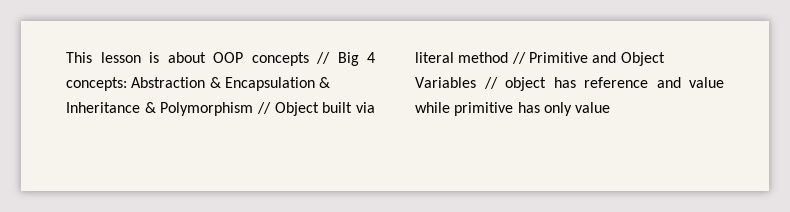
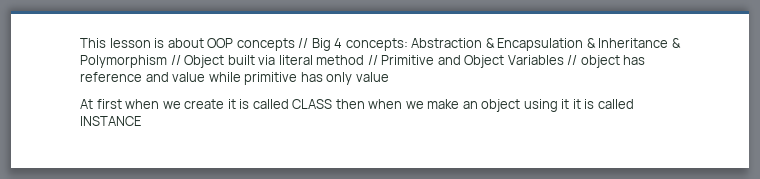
(611, 107) none -> [80,99,634,112] [80,116,141,126] // At first when we create it is called CLASS then when we make an object using it it is called INSTANCE

